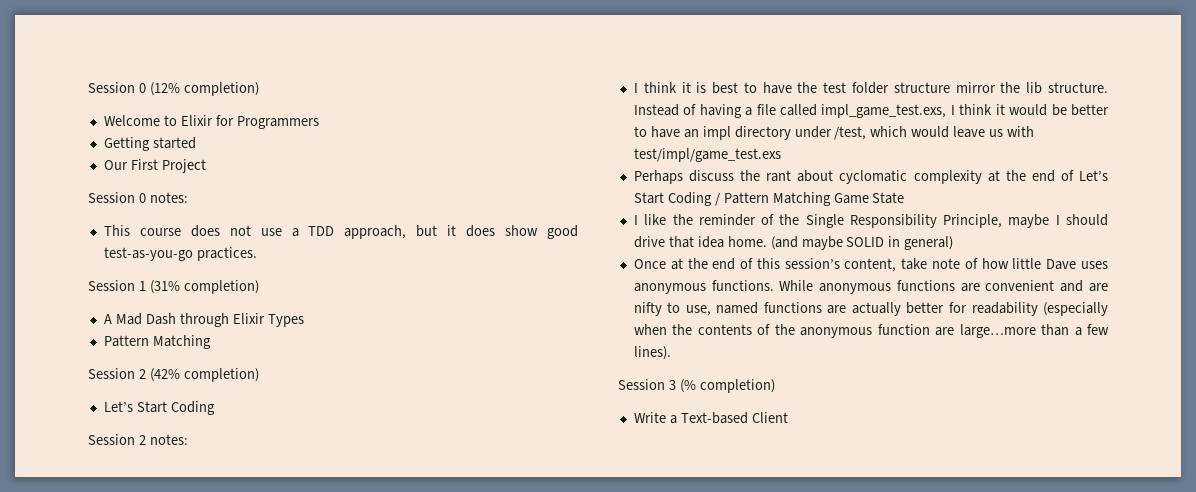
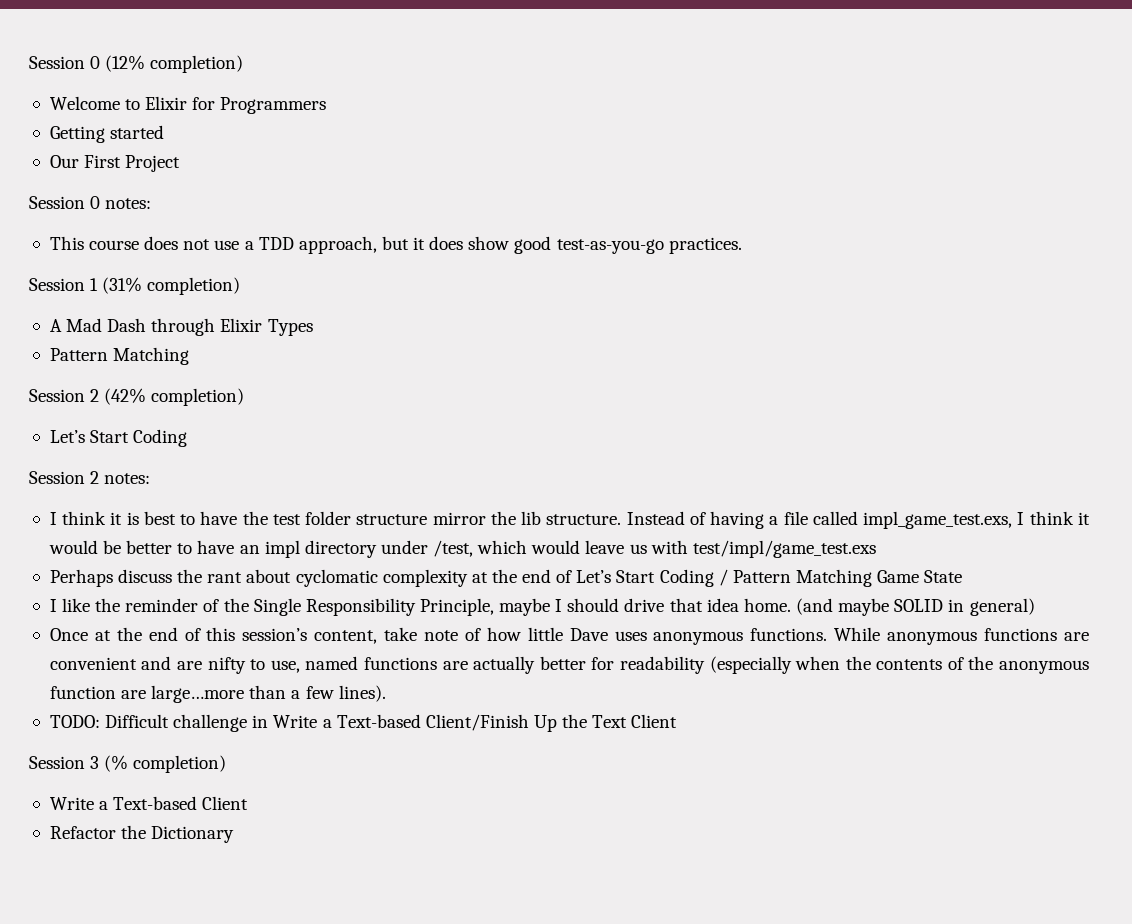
(671, 353) none -> [49,714,678,732] // TODO: Difficult challenge in Write a Text-based Client/Finish Up the Text Client
(788, 417) none -> [49,825,235,843] // Refactor the Dictionary

